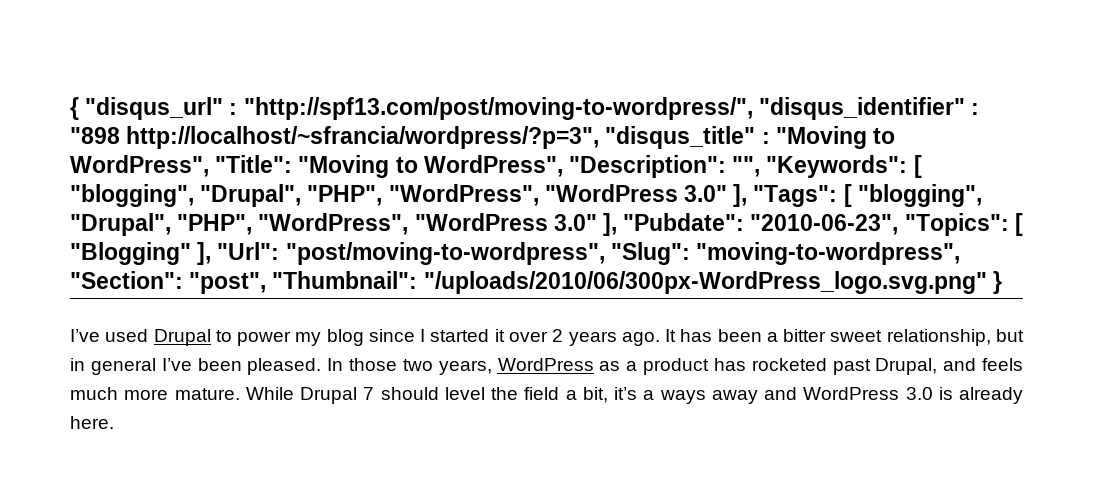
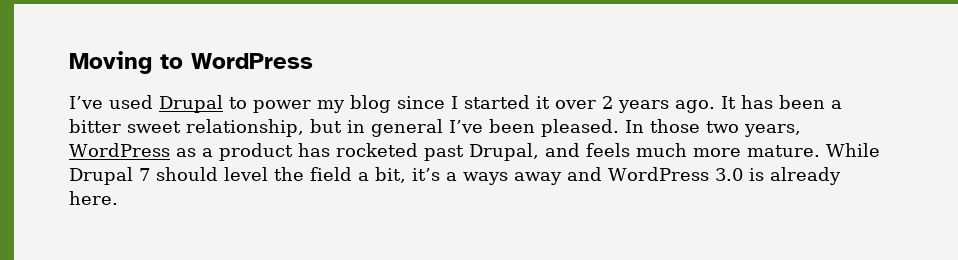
[70,97,980,120] [70,126,896,149] [70,155,922,178] [70,184,982,207] [70,213,1023,236] [70,242,961,265] [70,271,1002,294] { "disqus_url" : "http://spf13.com/post/moving-to-wordpress/", "disqus_identifier" : "898 http://localhost/~sfrancia/wordpress/?p=3", "disqus_title" : "Moving to WordPress", "Title": "Moving to WordPress", "Description": "", "Keywords": [ "blogging", "Drupal", "PHP", "WordPress", "WordPress 3.0" ], "Tags": [ "blogging", "Drupal", "PHP", "WordPress", "WordPress 3.0" ], "Pubdate": "2010-06-23", "Topics": [ "Blogging" ], "Url": "post/moving-to-wordpress", "Slug": "moving-to-wordpress", "Section": "post", "Thumbnail": "/uploads/2010/06/300px-WordPress_logo.svg.png" } -> [69,51,313,74] Moving to WordPress

